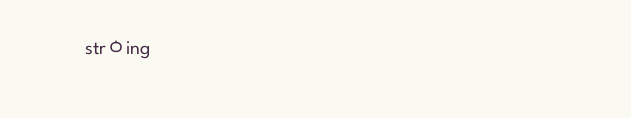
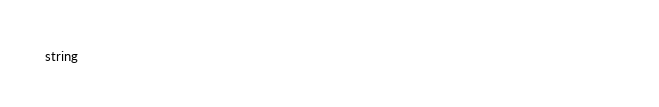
[85,40,150,59] strㅇing -> [45,51,78,63] string

